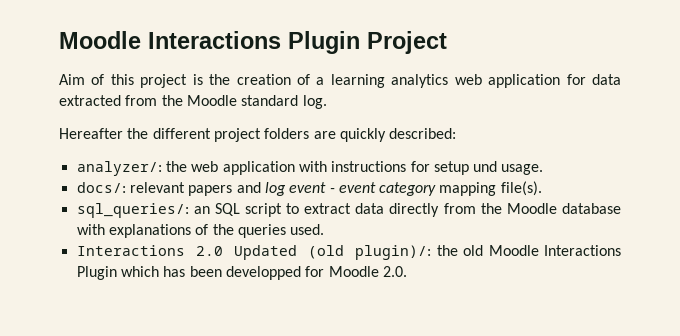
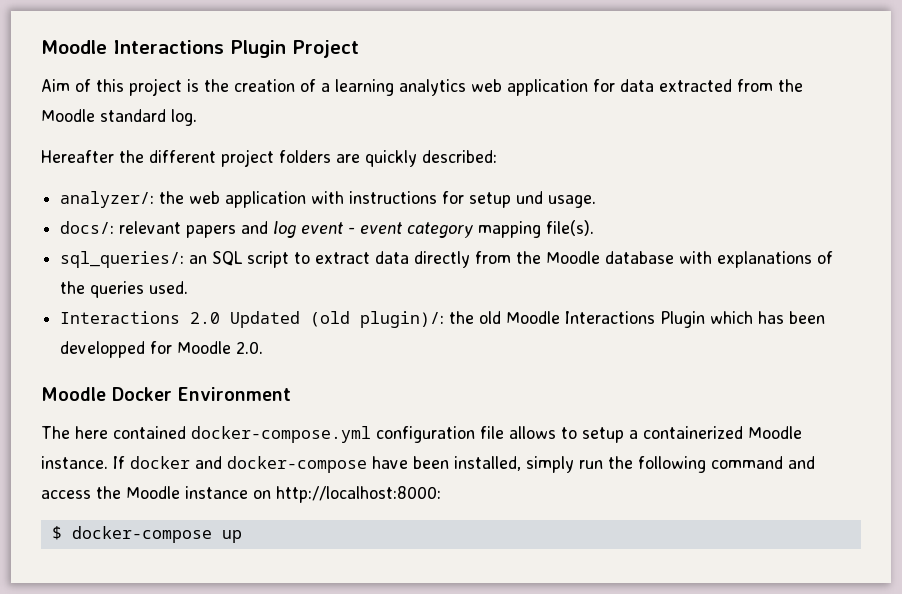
(407, 271) none -> [41,387,291,401] [41,426,802,443] [41,456,815,473] [41,486,441,503] [51,526,242,543] // Moodle Docker Environment // The here contained docker-compose.yml configuration file allows to setup a containerized Moodle instance. If docker and docker-compose have been installed, simply run the following command and access the Moodle instance on http://localhost:8000: // $ docker-compose up

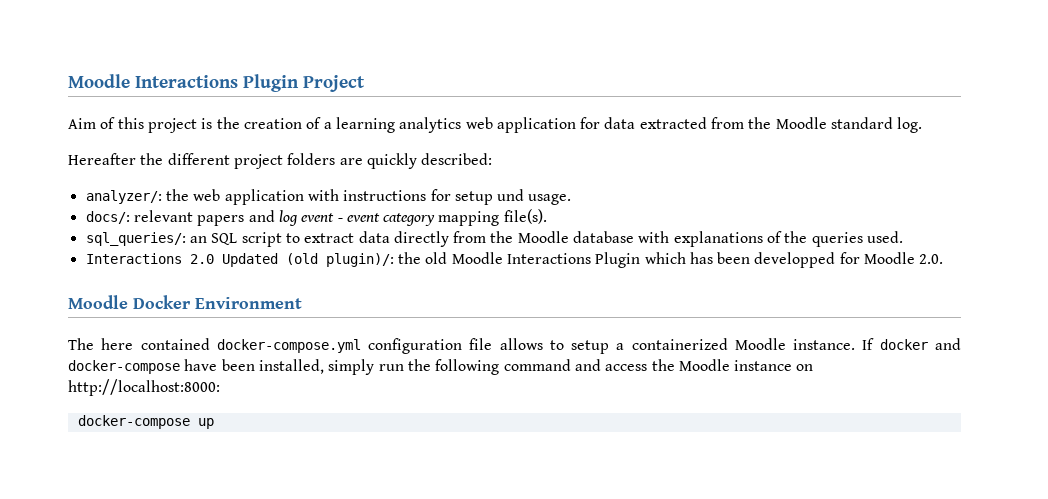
[51,526,62,540] $ -> (220, 387) none

